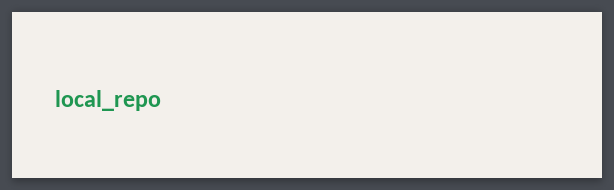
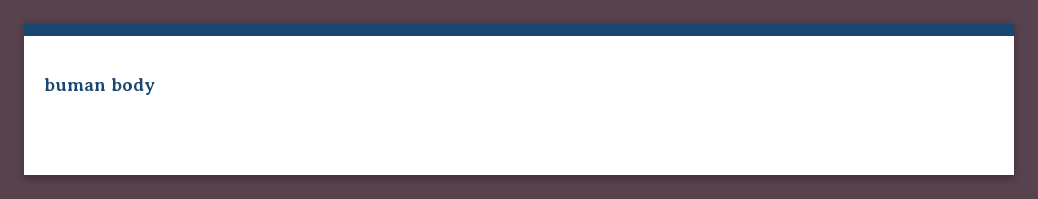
[55,90,161,111] local_repo -> [44,78,155,95] buman body

